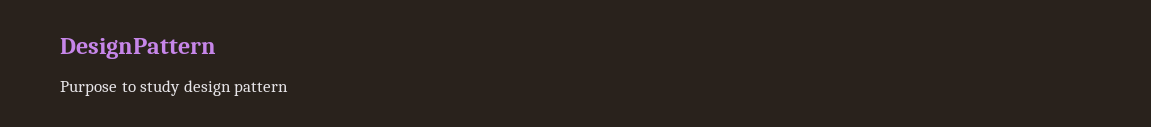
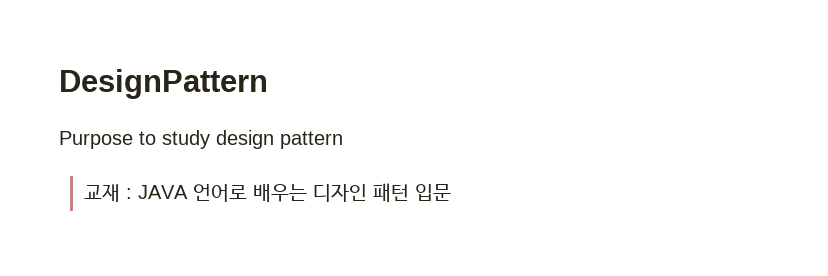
(289, 89) none -> [84,183,452,202] // 교재 : JAVA 언어로 배우는 디자인 패턴 입문

